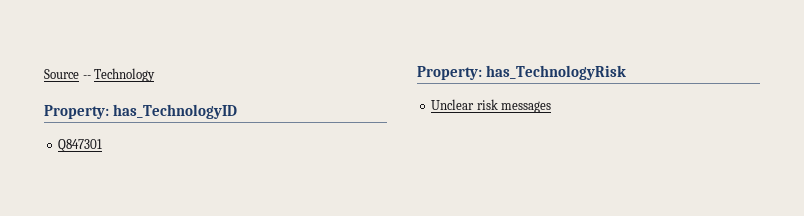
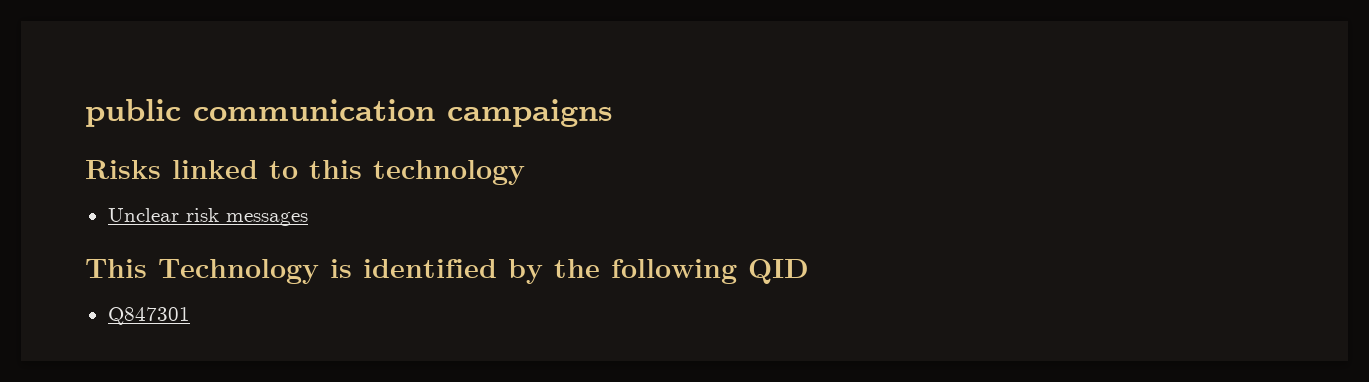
[44,68,156,82] [44,104,237,119] [58,139,103,152] [417,65,626,80] [431,99,552,113] Source -- Technology // Property: has_TechnologyID // Q847301 // Property: has_TechnologyRisk // Unclear risk messages -> [85,99,613,127] [85,160,525,185] [107,208,308,226] [85,259,809,284] [107,307,190,325] public communication campaigns // Risks linked to this technology // Unclear risk messages // This Technology is identified by the following QID // Q847301

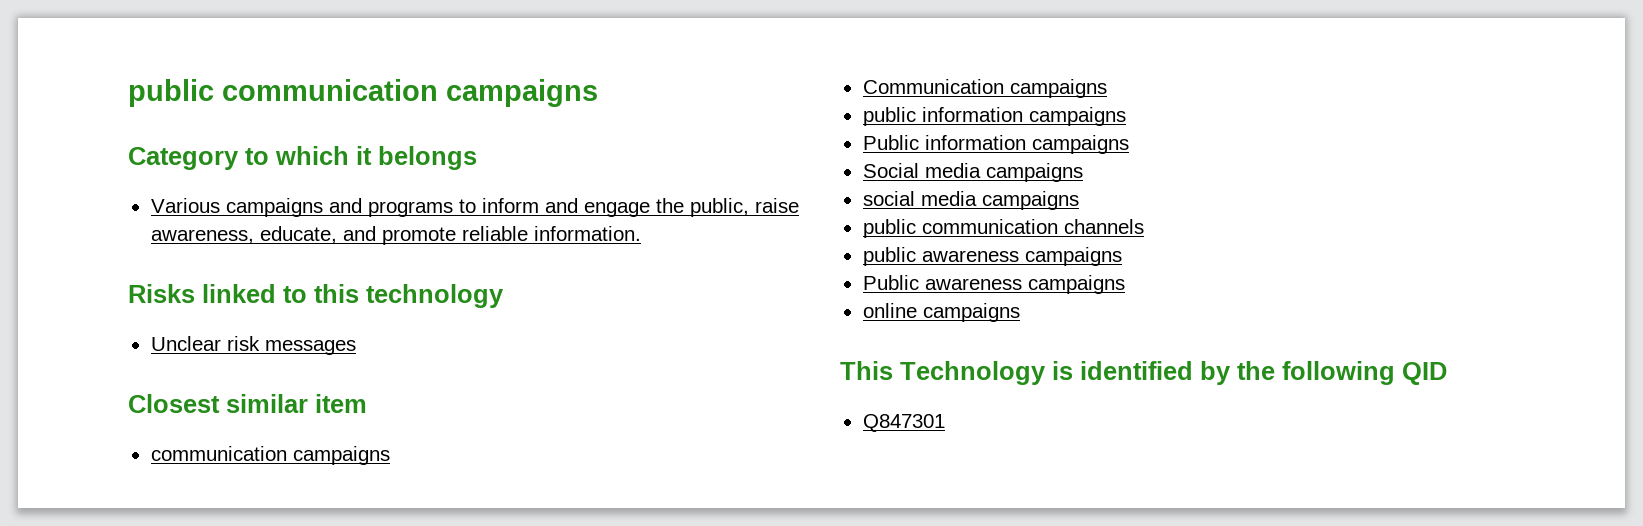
(613, 113) none -> [128,146,477,170] [150,198,799,217] [150,226,641,245] // Category to which it belongs // Various campaigns and programs to inform and engage the public, raise awareness, educate, and promote reliable information.
(308, 219) none -> [128,394,367,413] [150,446,390,465] [862,79,1107,98] [862,107,1126,126] [862,135,1129,154] [862,163,1083,182] [862,191,1079,210] [862,219,1144,238] [862,247,1122,266] [862,275,1125,294] [862,303,1020,322] // Closest similar item // communication campaigns // Communication campaigns // public information campaigns // Public information campaigns // Social media campaigns // social media campaigns // public communication channels // public awareness campaigns // Public awareness campaigns // online campaigns

